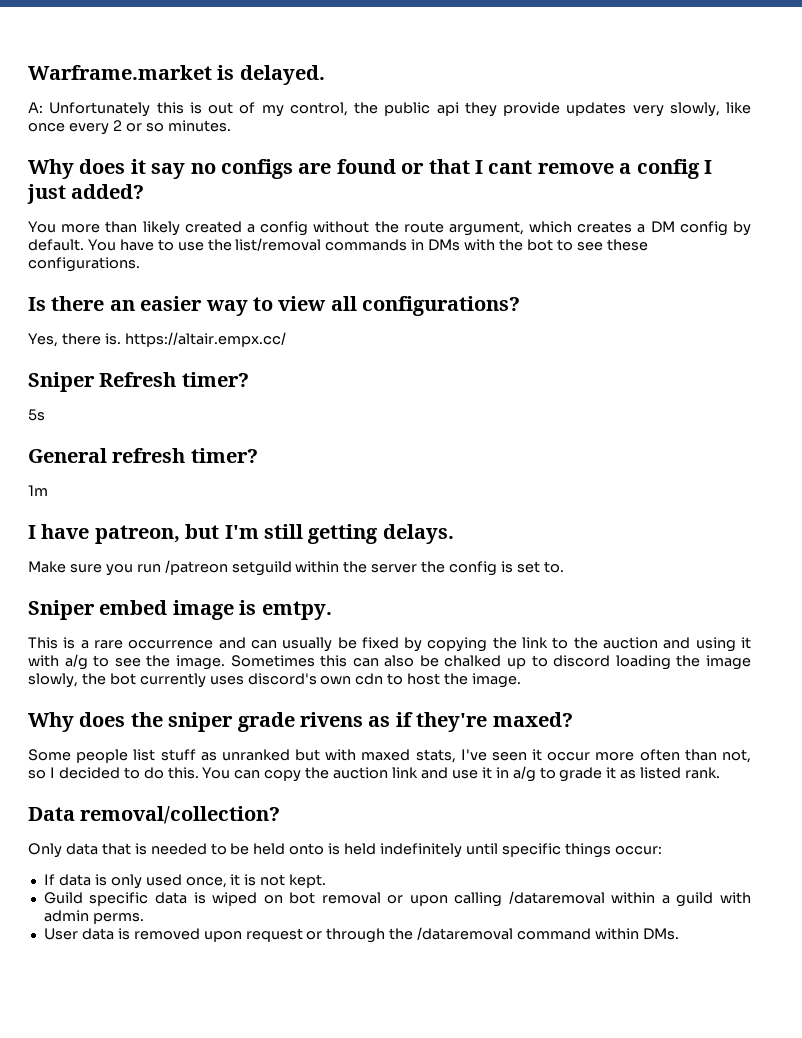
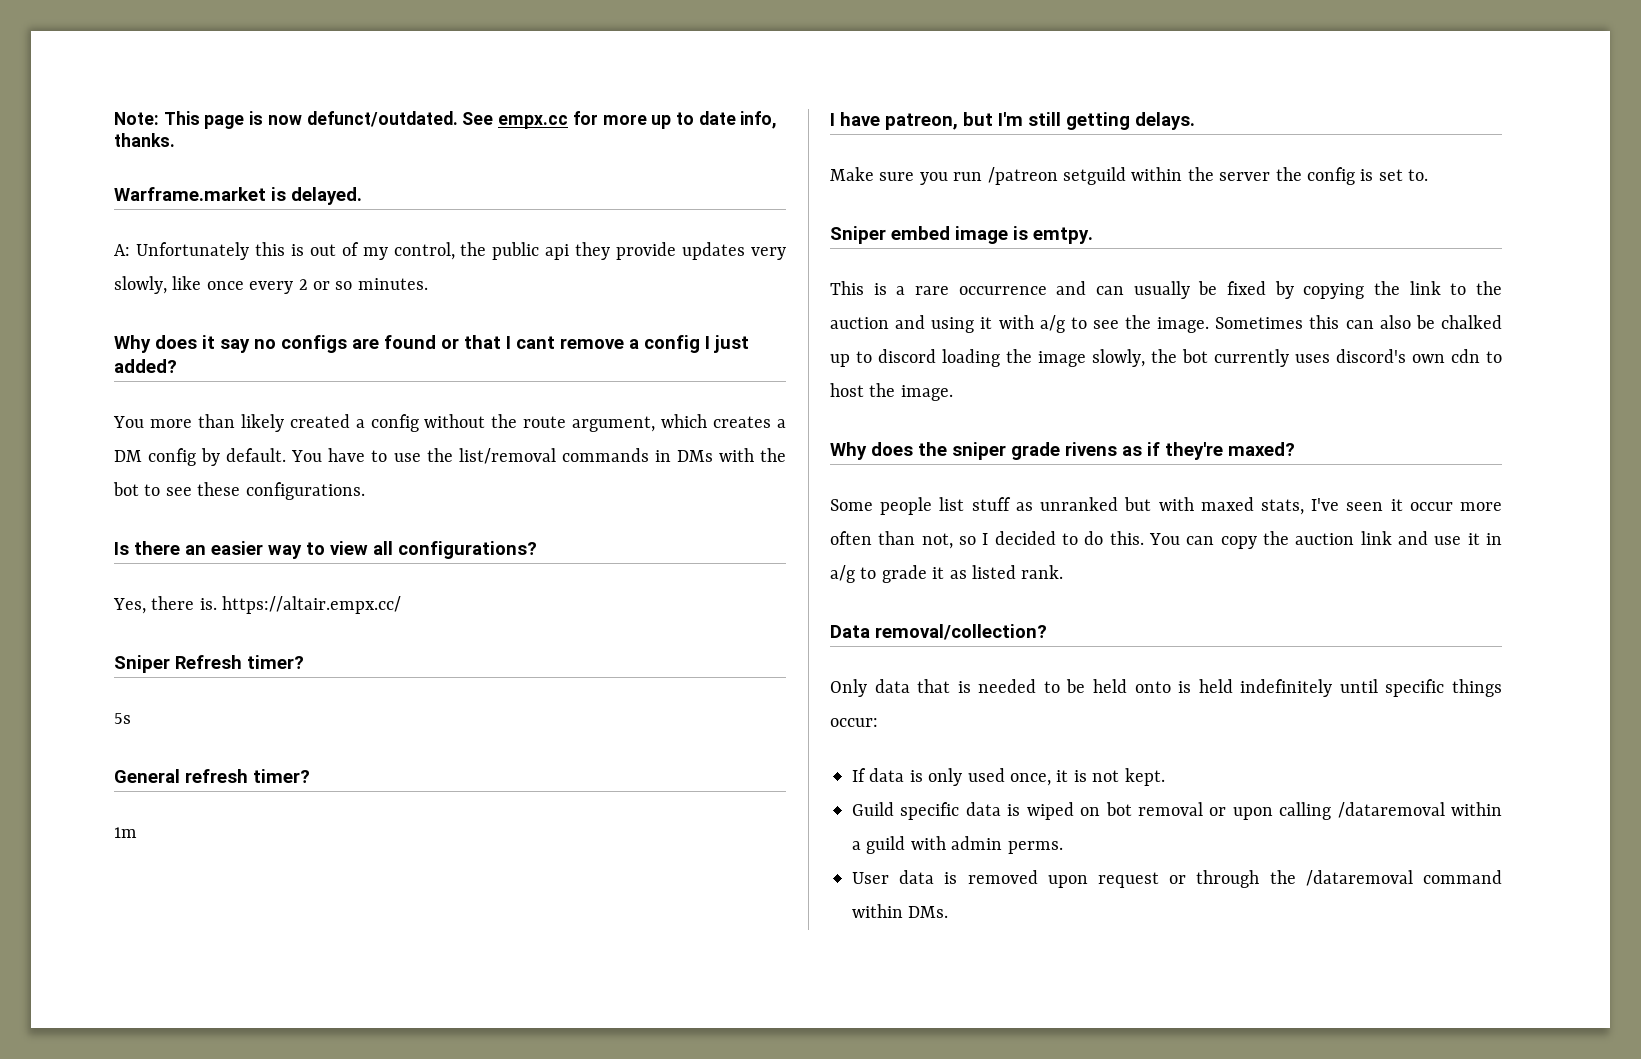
(28, 72) none -> [114,111,777,129] [114,133,175,147] Note: This page is now defunct/outdated. See empx.cc for more up to date info, thanks. //

